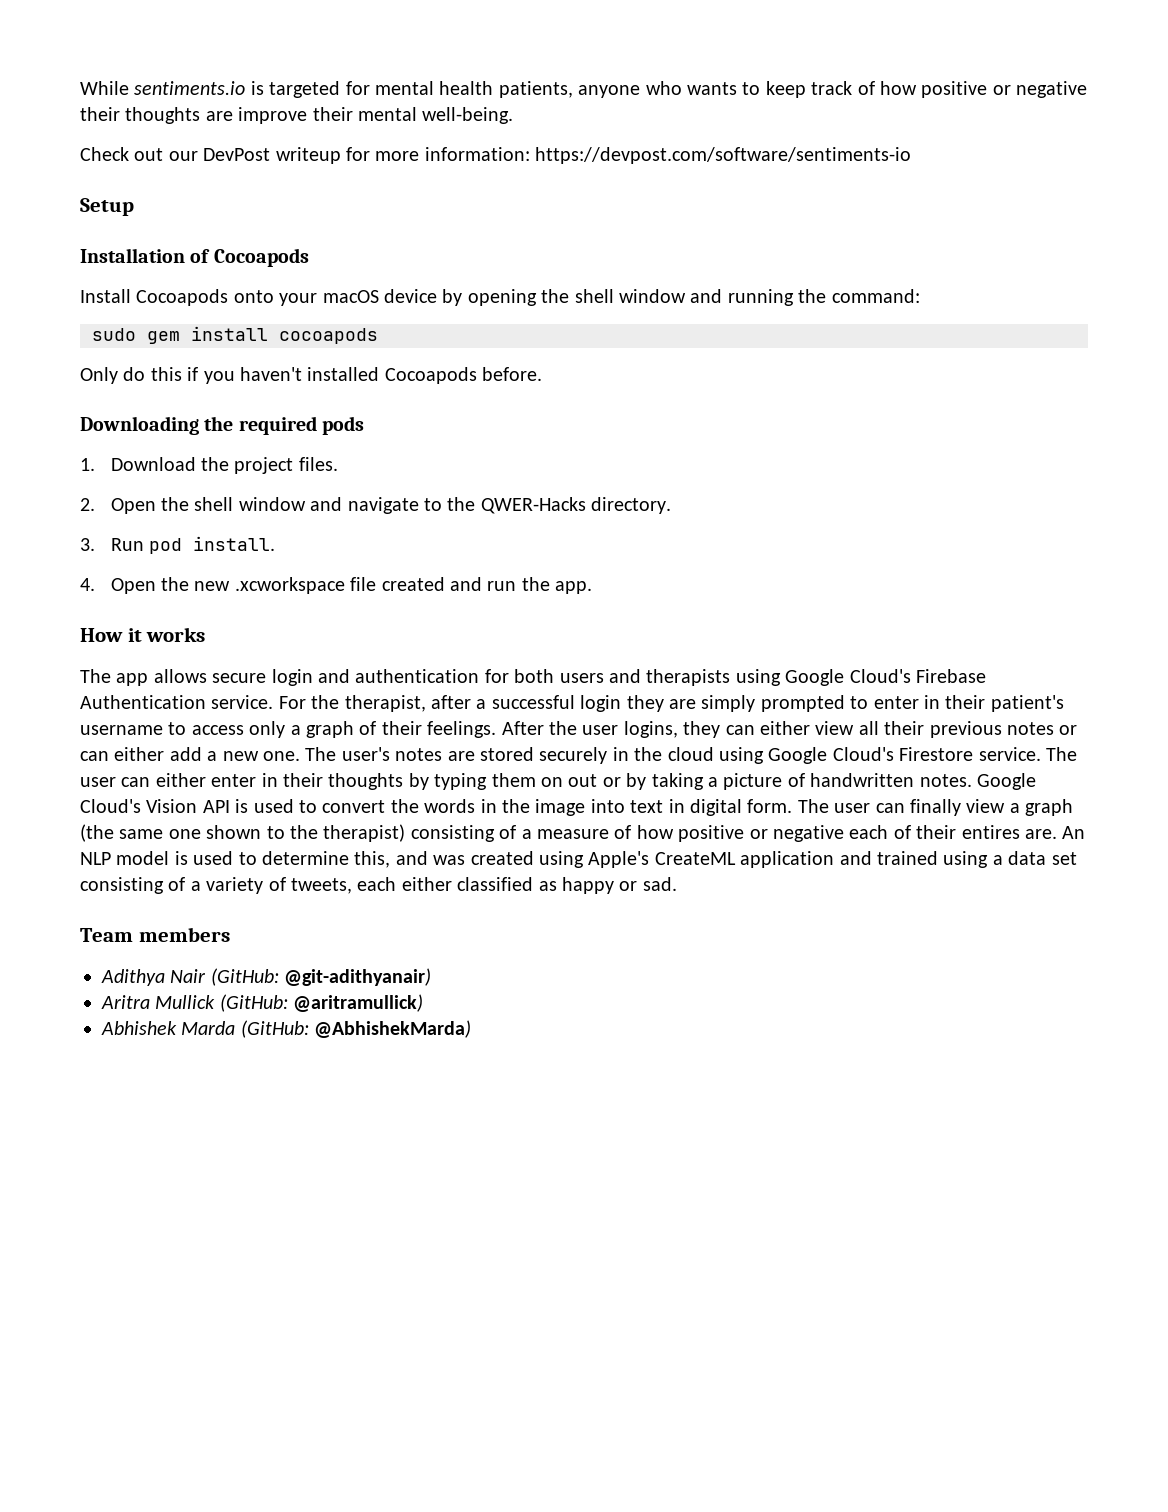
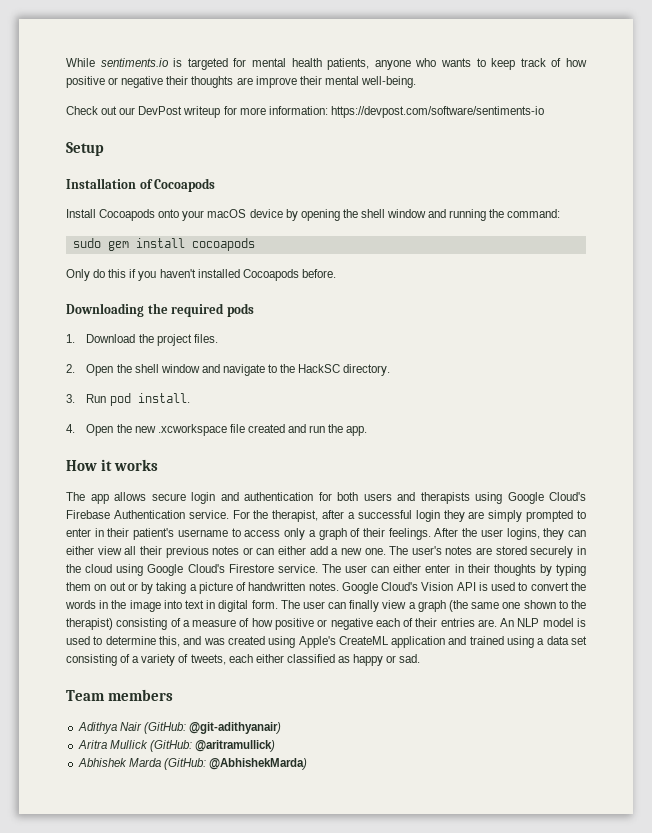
[480,497,586,514] QWER-Hacks -> [298,364,341,373] HackSC
[961,825,1020,839] entires -> [440,618,475,627] entries

